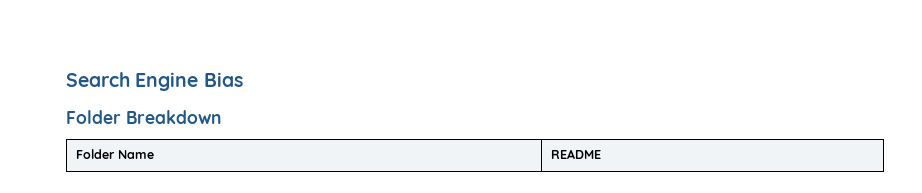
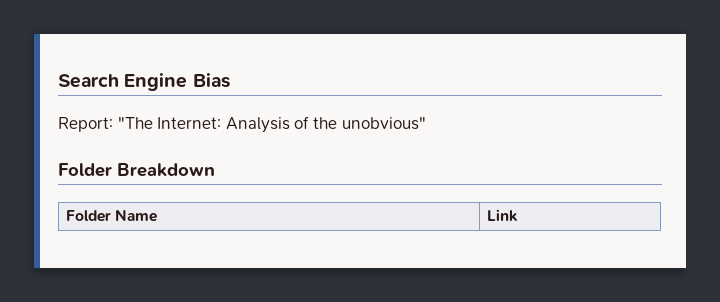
(243, 79) none -> [58,116,426,133] // Report: "The Internet: Analysis of the unobvious"
[551,149,602,159] README -> [487,209,519,222] Link

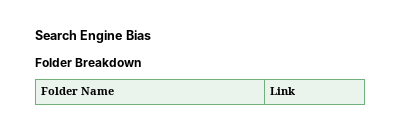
[58,116,426,133] // Report: "The Internet: Analysis of the unobvious" -> (151, 35) none

